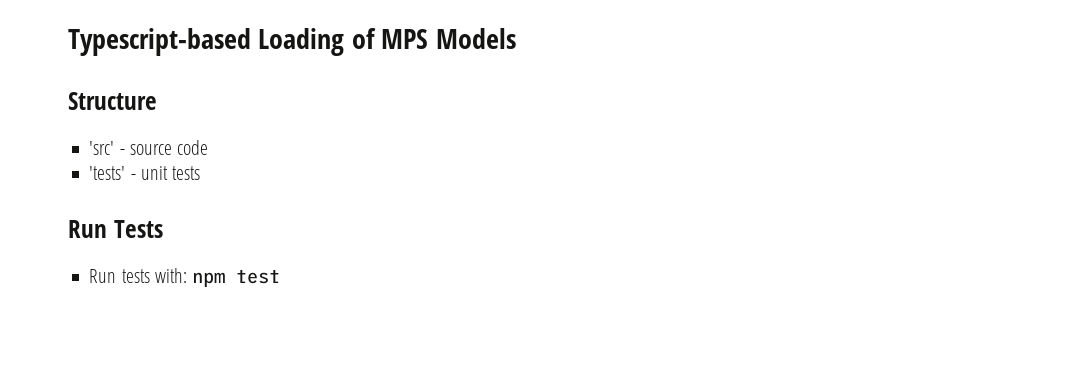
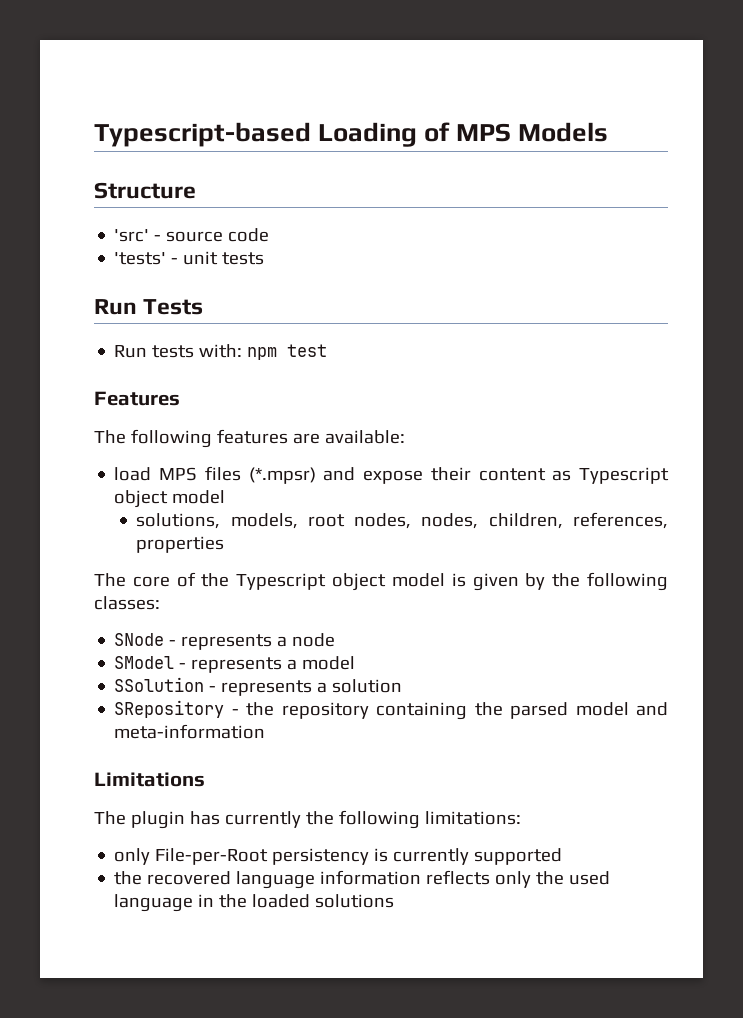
(281, 276) none -> [94,391,180,406] [94,429,405,448] [114,466,669,484] [114,490,226,508] [136,512,668,529] [136,536,225,553] [94,572,668,591] [94,596,160,610] [114,633,336,650] [114,656,356,673] [114,677,403,696] [114,700,668,720] [114,724,266,739] [94,772,205,787] [94,810,521,829] [114,848,563,865] [114,870,611,889] [114,894,395,912] // Features // The following features are available: // load MPS files (*.mpsr) and expose their content as Typescript object model // solutions, models, root nodes, nodes, children, references, properties // The core of the Typescript object model is given by the following classes: // SNode - represents a node // SModel - represents a model // SSolution - represents a solution // SRepository - the repository containing the parsed model and meta-information // Limitations // The plugin has currently the following limitations: // only File-per-Root persistency is currently supported // the recovered language information reflects only the used language in the loaded solutions

